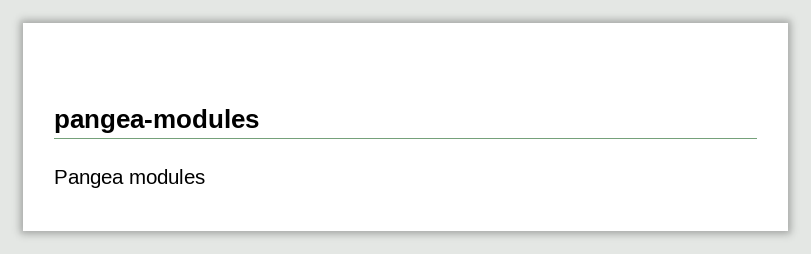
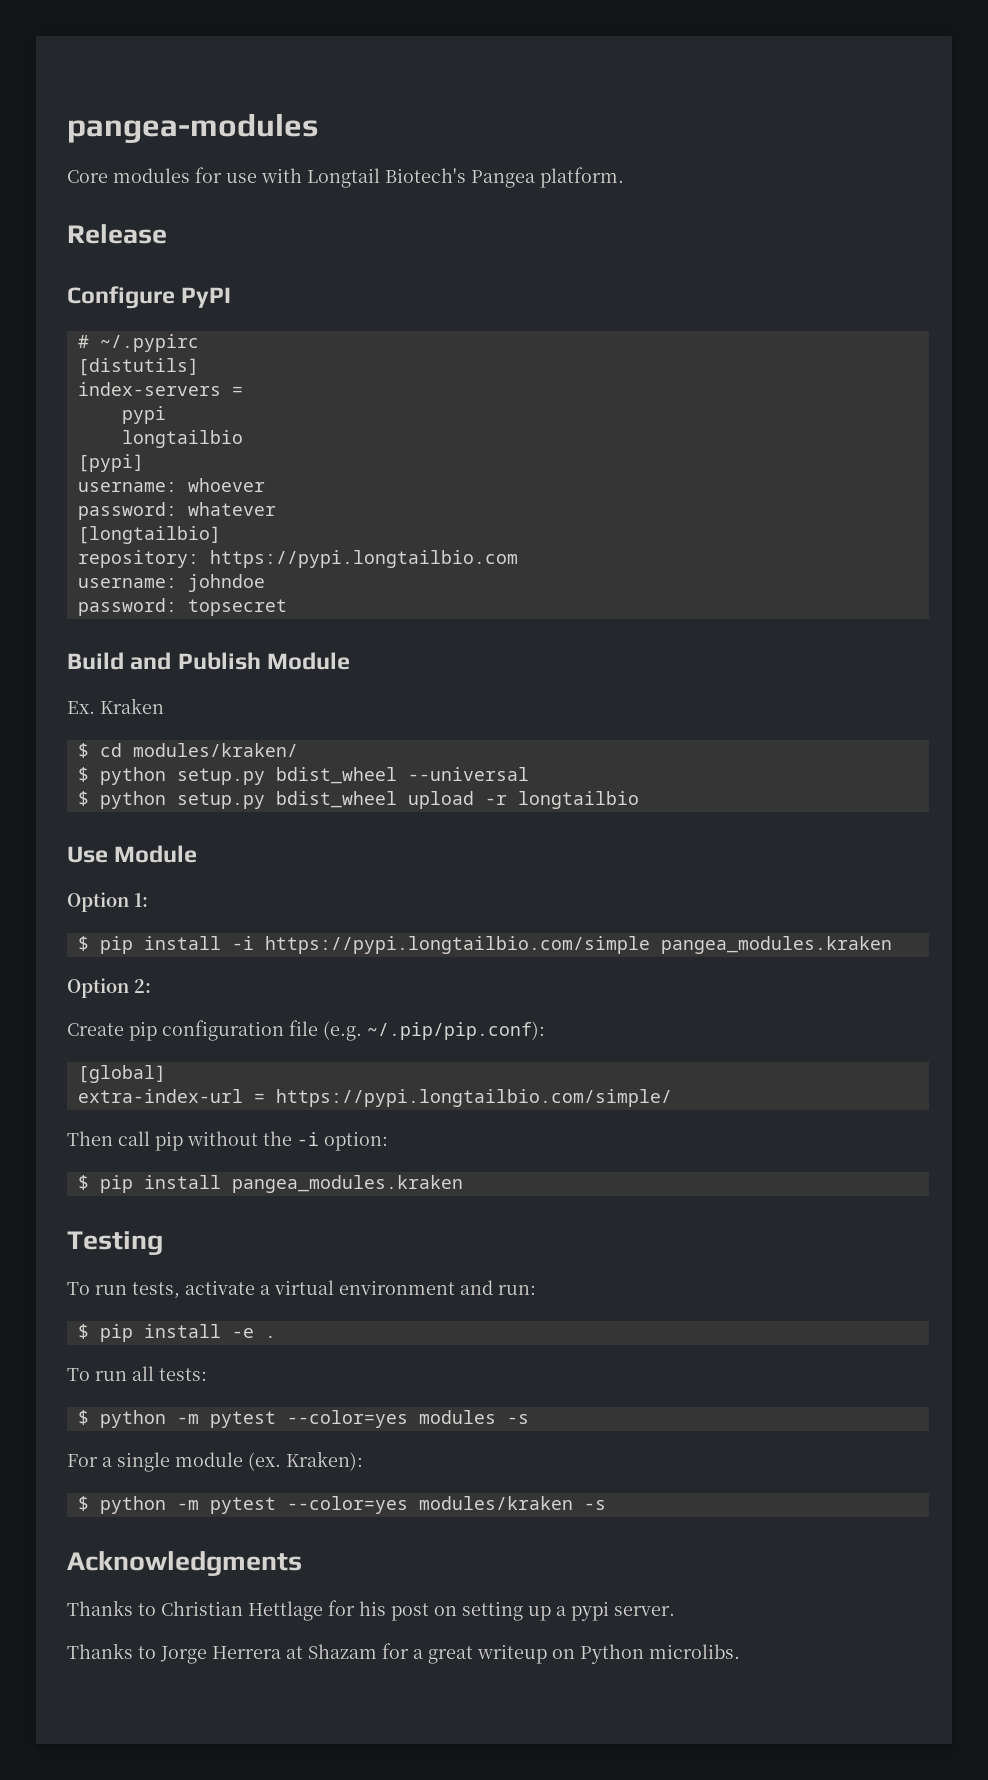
[54,169,205,188] Pangea modules -> [67,167,624,188] [67,224,167,244] [67,286,232,309] [77,334,199,352] [77,358,199,376] [77,382,243,396] [121,406,166,424] [121,430,243,448] [77,454,144,472] [77,478,265,492] [77,502,276,520] [77,526,221,544] [77,550,518,568] [77,574,265,592] [77,598,287,616] [67,652,351,670] [67,698,164,714] [77,743,298,758] [77,767,529,785] [77,791,639,809] [67,845,198,863] [67,892,148,912] [77,936,892,954] [67,978,151,998] [67,1020,545,1041] [77,1065,166,1083] [77,1089,672,1107] [67,1131,388,1151] [77,1175,463,1193] [67,1231,163,1255] [67,1280,536,1299] [77,1324,276,1342] [67,1366,207,1381] [77,1410,529,1428] [67,1451,363,1472] [77,1496,606,1514] [67,1551,302,1576] [67,1600,675,1621] [67,1643,740,1664] Core modules for use with Longtail Biotech's Pangea platform. // Release // Configure PyPI // # ~/.pypirc // [distutils] // index-servers = // pypi // longtailbio // [pypi] // username: whoever // password: whatever // [longtailbio] // repository: https://pypi.longtailbio.com // username: johndoe // password: topsecret // Build and Publish Module // Ex. Kraken // $ cd modules/kraken/ // $ python setup.py bdist_wheel --universal // $ python setup.py bdist_wheel upload -r longtailbio // Use Module // Option 1: // $ pip install -i https://pypi.longtailbio.com/simple pangea_modules.kraken // Option 2: // Create pip configuration file (e.g. ~/.pip/pip.conf): // [global] // extra-index-url = https://pypi.longtailbio.com/simple/ // Then call pip without the -i option: // $ pip install pangea_modules.kraken // Testing // To run tests, activate a virtual environment and run: // $ pip install -e . // To run all tests: // $ python -m pytest --color=yes modules -s // For a single module (ex. Kraken): // $ python -m pytest --color=yes modules/kraken -s // Acknowledgments // Thanks to Christian Hettlage for his post on setting up a pypi server. // Thanks to Jorge Herrera at Shazam for a great writeup on Python microlibs.

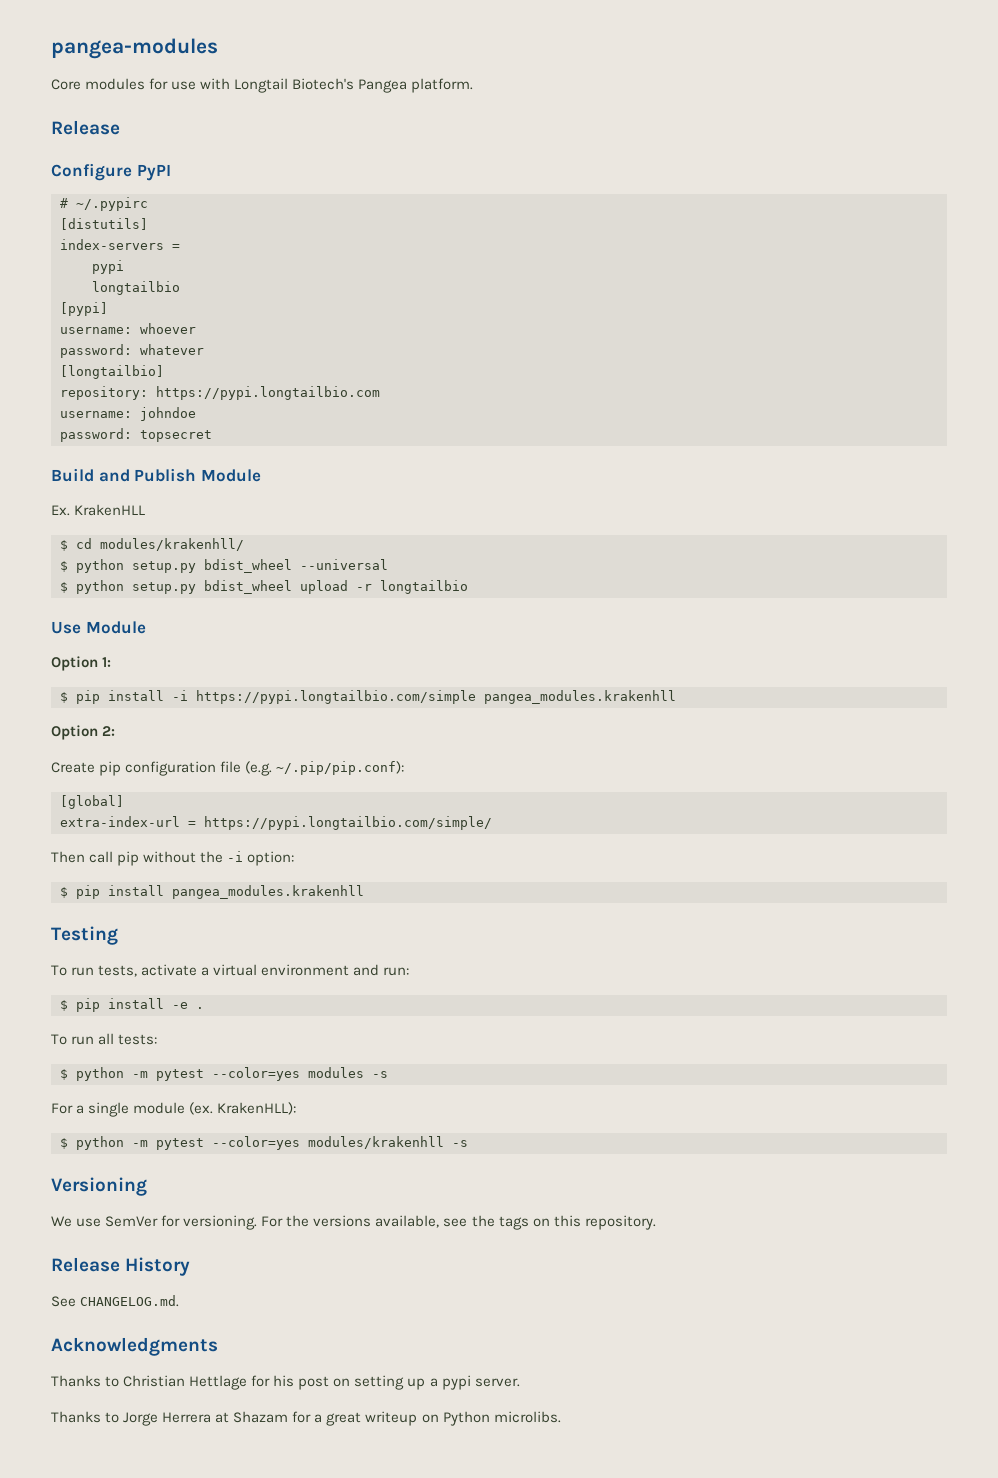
[100,698,164,714] Kraken -> [74,504,146,516] KrakenHLL
[132,743,298,757] modules/kraken/ -> [100,538,244,551] modules/krakenhll/
[660,936,892,954] pangea_modules.kraken -> [484,690,676,704] pangea_modules.krakenhll
[231,1175,463,1193] pangea_modules.kraken -> [172,885,364,899] pangea_modules.krakenhll
[286,1451,363,1471] [77,1496,606,1514] Kraken): // $ python -m pytest --color=yes modules/kraken -s -> [217,1102,297,1115] [60,1136,468,1150] [51,1177,147,1196] [51,1215,656,1230] [51,1257,191,1276] [51,1295,180,1307] KrakenHLL): // $ python -m pytest --color=yes modules/krakenhll -s // Versioning // We use SemVer for versioning. For the versions available, see the tags on this repository. // Release History // See CHANGELOG.md.

